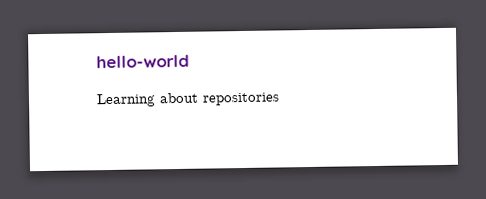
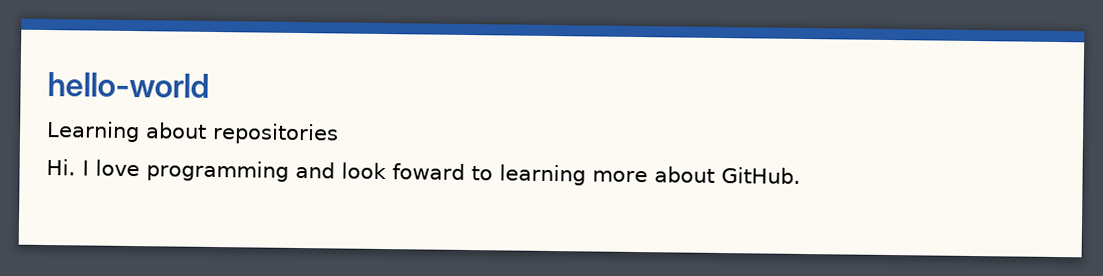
(280, 99) none -> [46,159,801,186] // Hi. I love programming and look foward to learning more about GitHub.

